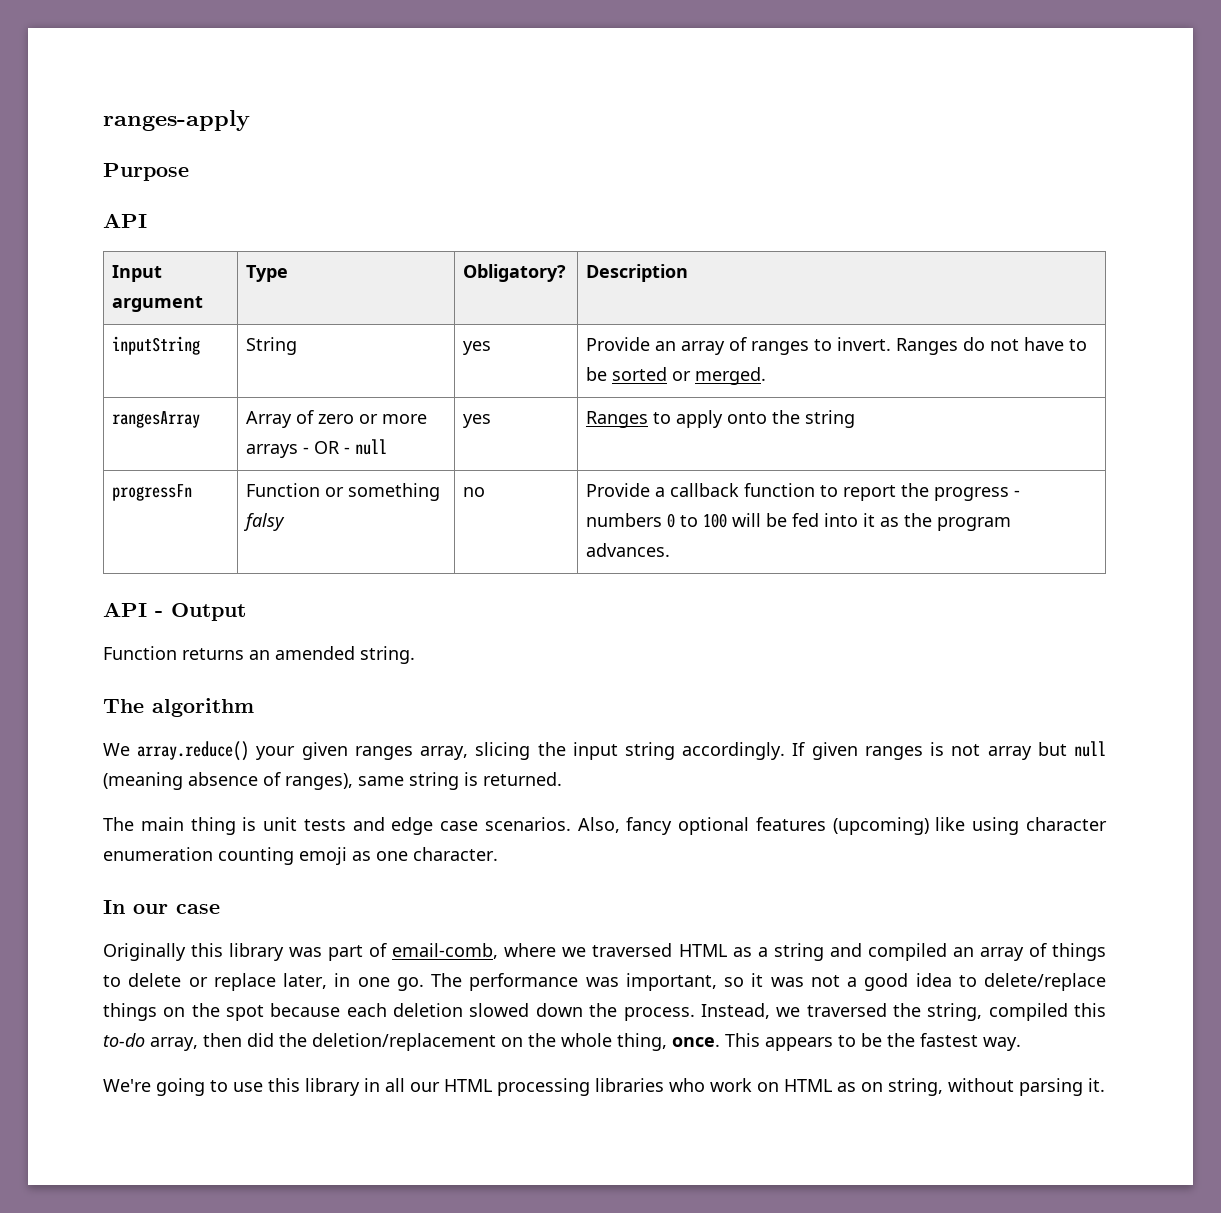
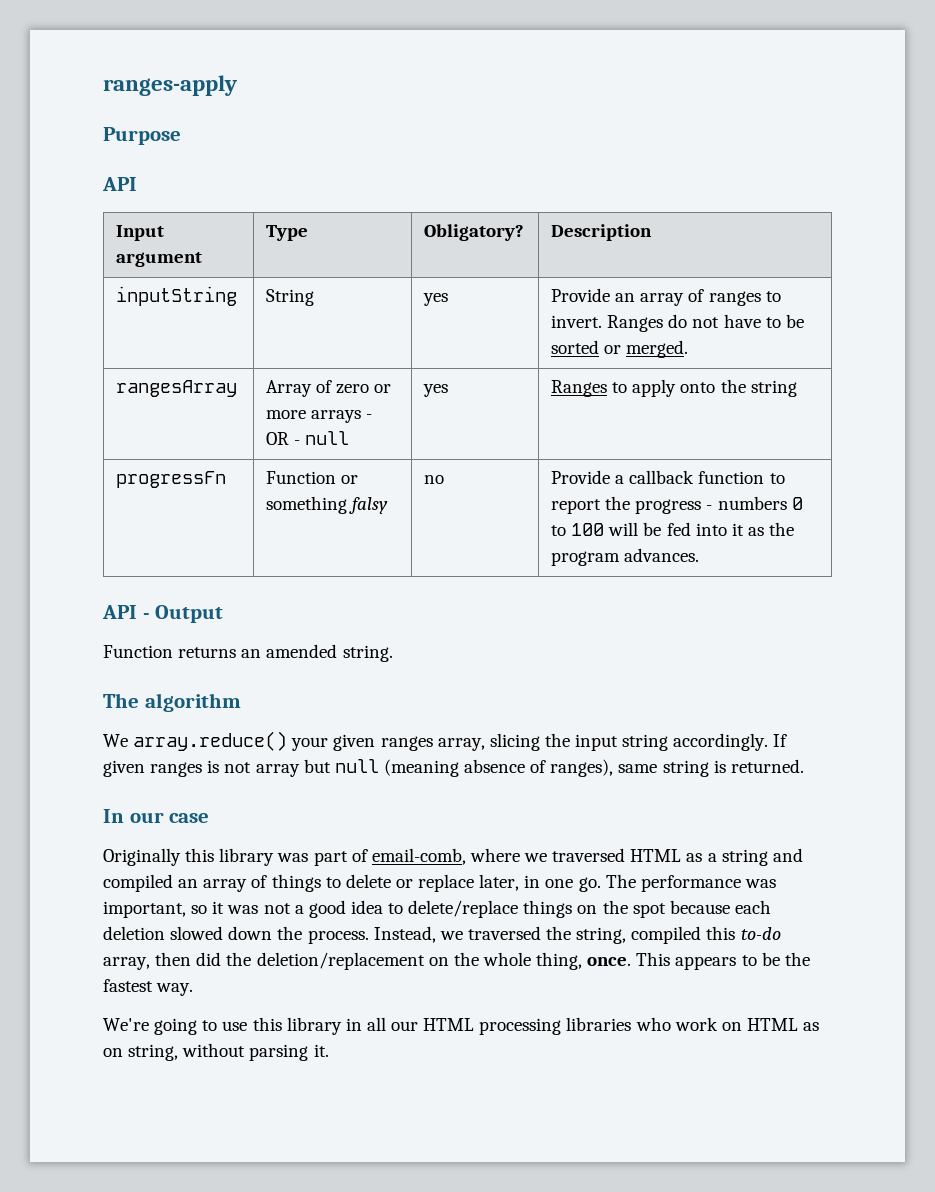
[103,817,1107,835] [103,847,498,865] // The main thing is unit tests and edge case scenarios. Also, fancy optional features (upcoming) like using character enumeration counting emoji as one character. -> (804, 766) none

